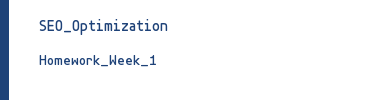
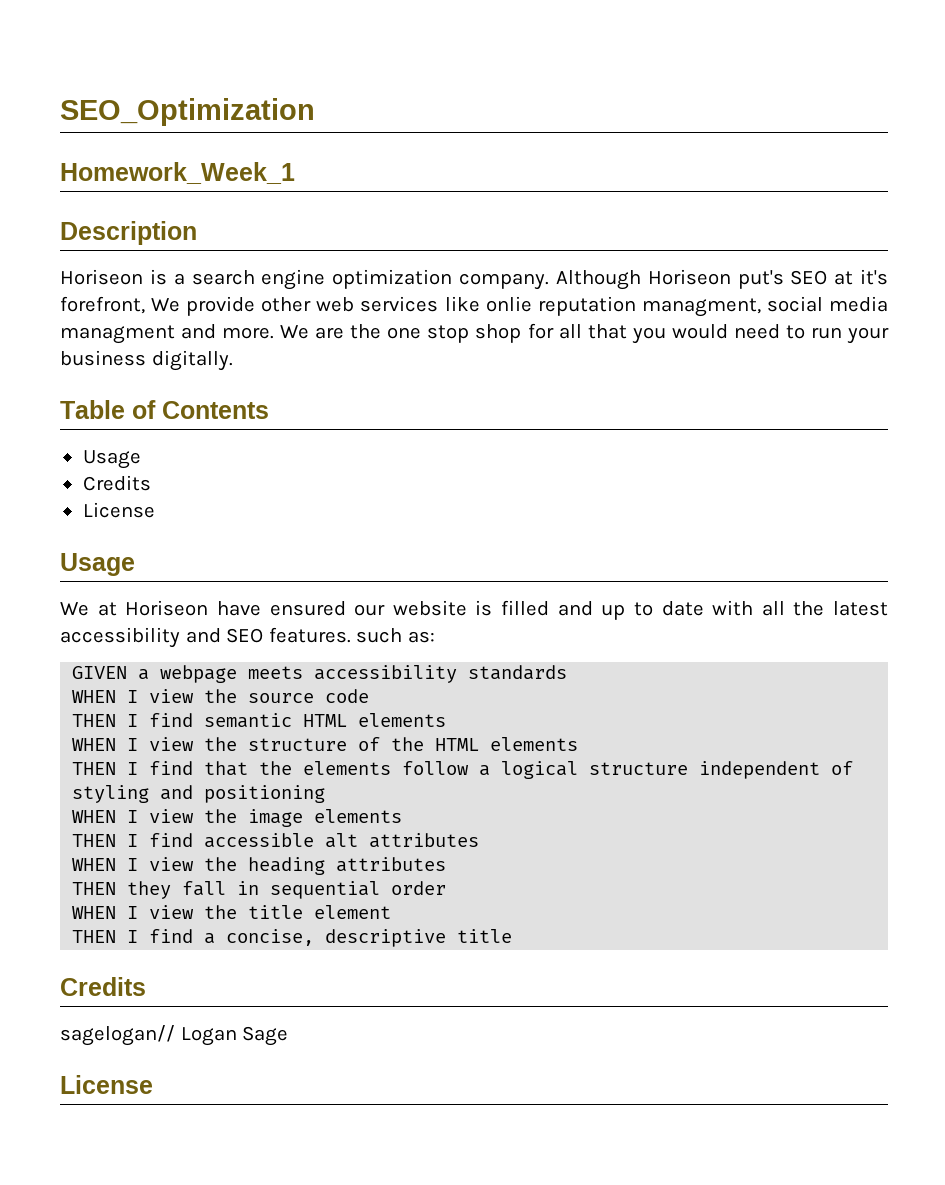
(157, 61) none -> [60,221,197,245] [60,269,889,290] [60,296,888,317] [60,323,890,344] [60,350,233,371] [60,400,269,419] [82,450,141,469] [82,475,151,491] [82,502,155,518] [60,553,135,576] [60,600,888,620] [60,627,435,648] [72,665,568,683] [72,689,370,703] [72,713,447,728] [72,737,579,751] [72,761,854,779] [72,785,326,803] [72,809,403,827] [72,833,480,848] [72,857,447,875] [72,881,447,899] [72,905,392,919] [72,929,513,947] [60,977,146,996] [60,1025,289,1046] [60,1075,153,1094] // Description // Horiseon is a search engine optimization company. Although Horiseon put's SEO at it's forefront, We provide other web services like onlie reputation managment, social media managment and more. We are the one stop shop for all that you would need to run your business digitally. // Table of Contents // Usage // Credits // License // Usage // We at Horiseon have ensured our website is filled and up to date with all the latest accessibility and SEO features. such as: // GIVEN a webpage meets accessibility standards // WHEN I view the source code // THEN I find semantic HTML elements // WHEN I view the structure of the HTML elements // THEN I find that the elements follow a logical structure independent of styling and positioning // WHEN I view the image elements // THEN I find accessible alt attributes // WHEN I view the heading attributes // THEN they fall in sequential order // WHEN I view the title element // THEN I find a concise, descriptive title // Credits // sagelogan// Logan Sage // License

